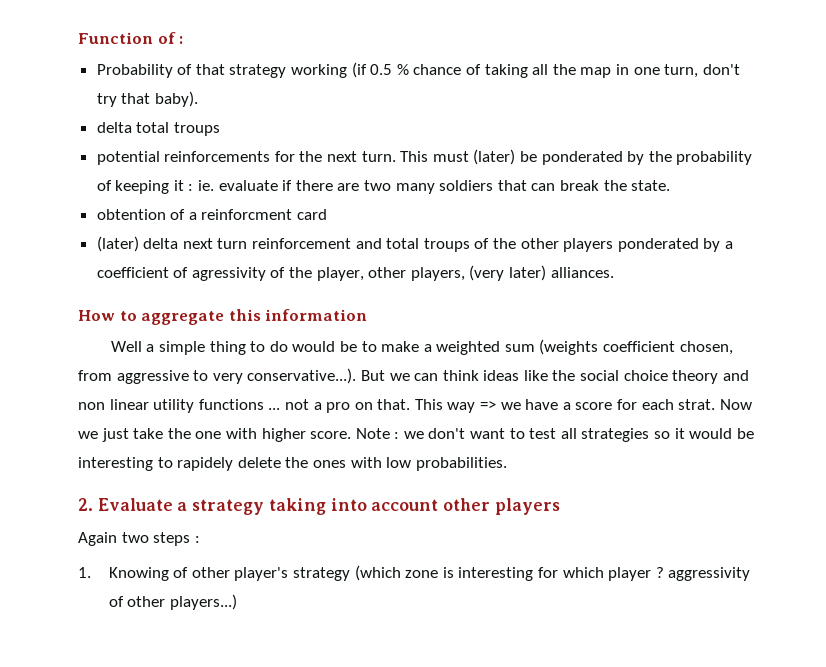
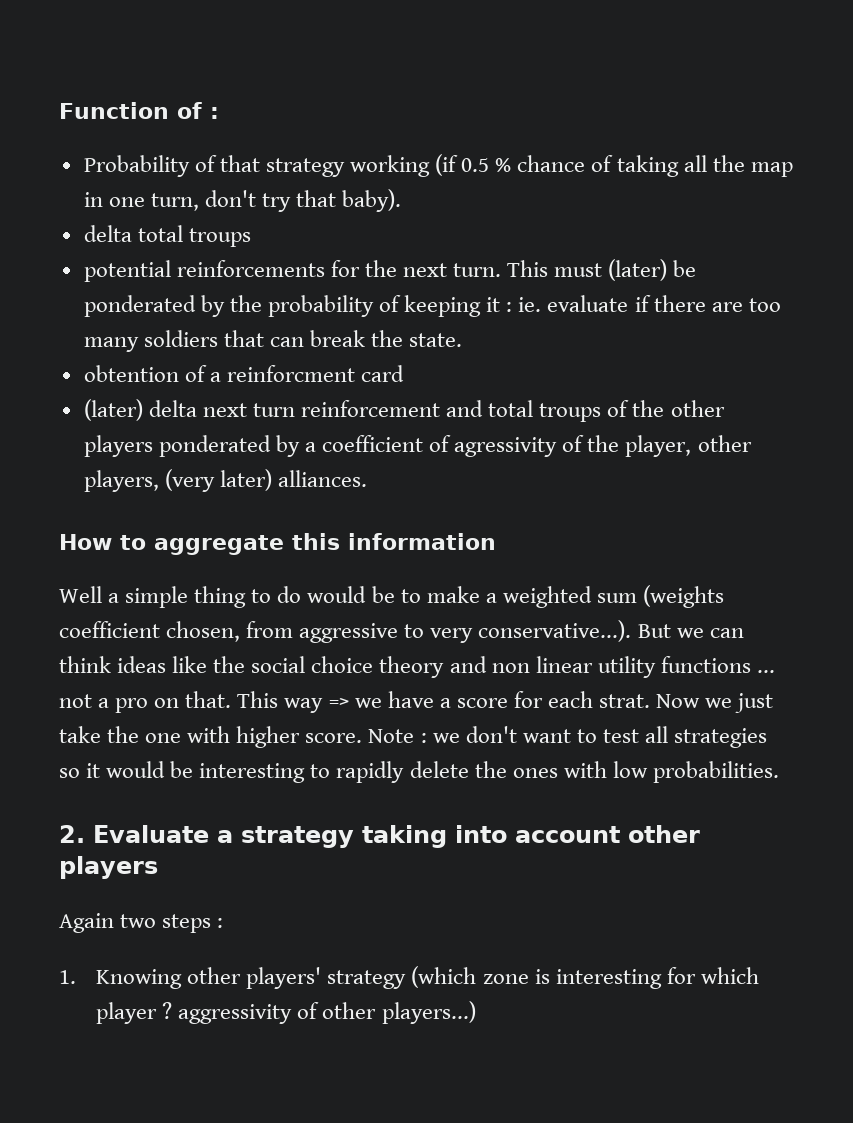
[364,180,392,191] two -> [748,298,781,312] too
[177,457,234,471] rapidely -> [336,761,405,783] rapidly
[173,567,289,581] of other player's -> [187,967,322,989] other players'

